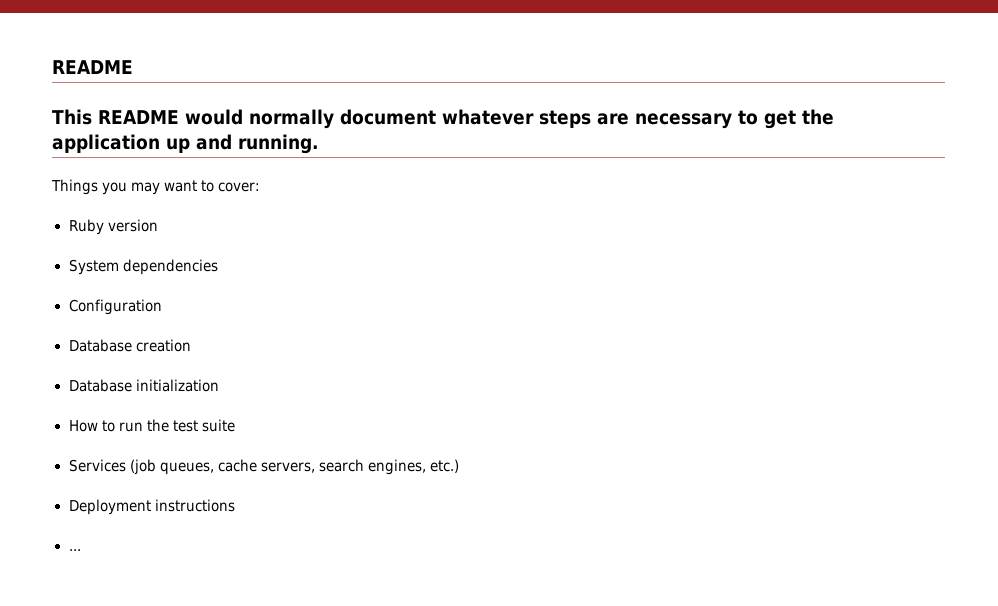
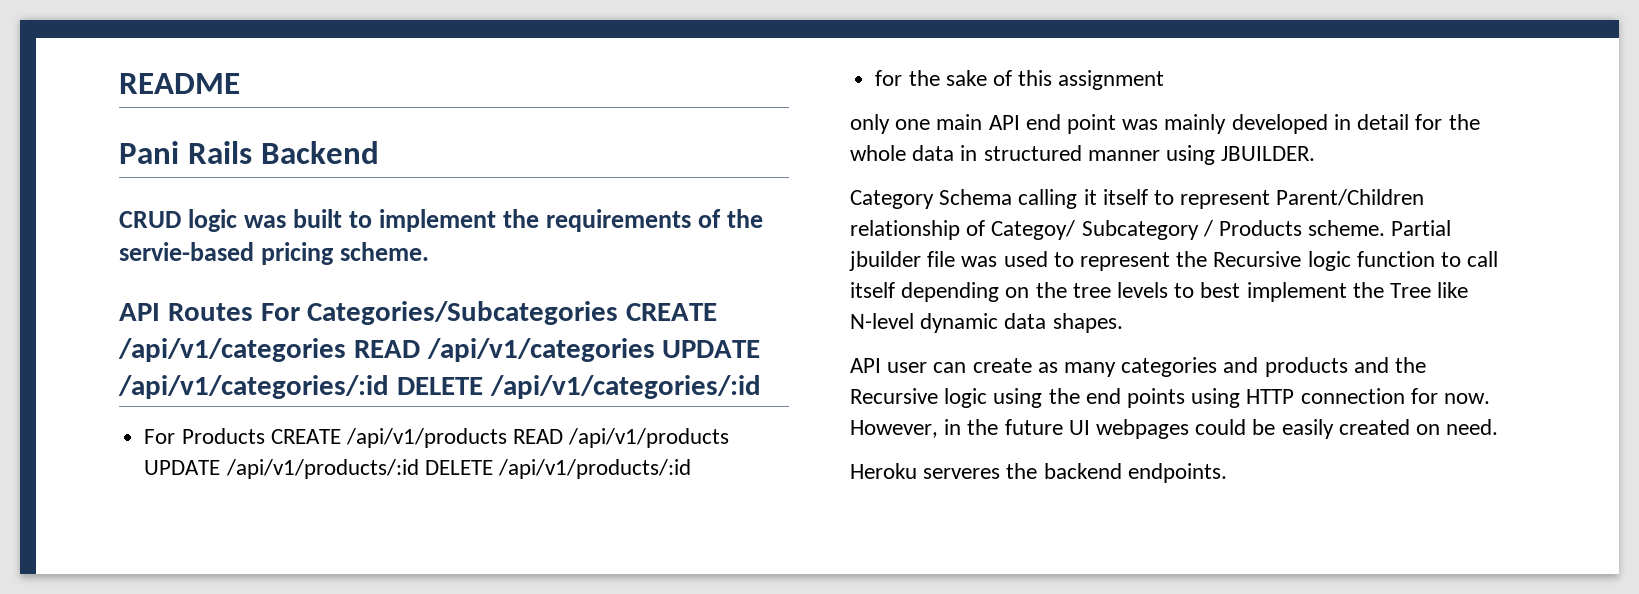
[52,109,834,129] [52,134,319,154] [51,179,261,195] [68,219,158,235] [68,259,218,275] [68,299,162,315] [68,339,191,352] [68,379,219,392] [68,419,235,432] [68,459,459,475] [68,499,235,515] [68,549,81,551] This README would normally document whatever steps are necessary to get the application up and running. // Things you may want to cover: // Ruby version // System dependencies // Configuration // Database creation // Database initialization // How to run the test suite // Services (job queues, cache servers, search engines, etc.) // Deployment instructions // ... -> [119,141,379,164] [119,209,764,232] [119,242,430,265] [119,301,718,325] [118,338,761,362] [118,375,761,399] [144,428,730,448] [144,459,691,479] [875,70,1165,90] [850,114,1480,134] [850,145,1316,165] [850,189,1425,209] [850,220,1452,240] [849,251,1499,271] [850,282,1469,302] [850,313,1123,333] [850,357,1427,377] [850,388,1491,408] [850,419,1499,439] [850,463,1227,483] Pani Rails Backend // CRUD logic was built to implement the requirements of the servie-based pricing scheme. // API Routes For Categories/Subcategories CREATE /api/v1/categories READ /api/v1/categories UPDATE /api/v1/categories/:id DELETE /api/v1/categories/:id // For Products CREATE /api/v1/products READ /api/v1/products UPDATE /api/v1/products/:id DELETE /api/v1/products/:id // for the sake of this assignment // only one main API end point was mainly developed in detail for the whole data in structured manner using JBUILDER. // Category Schema calling it itself to represent Parent/Children relationship of Categoy/ Subcategory / Products scheme. Partial jbuilder file was used to represent the Recursive logic function to call itself depending on the tree levels to best implement the Tree like N-level dynamic data shapes. // API user can create as many categories and products and the Recursive logic using the end points using HTTP connection for now. However, in the future UI webpages could be easily created on need. // Heroku serveres the backend endpoints.

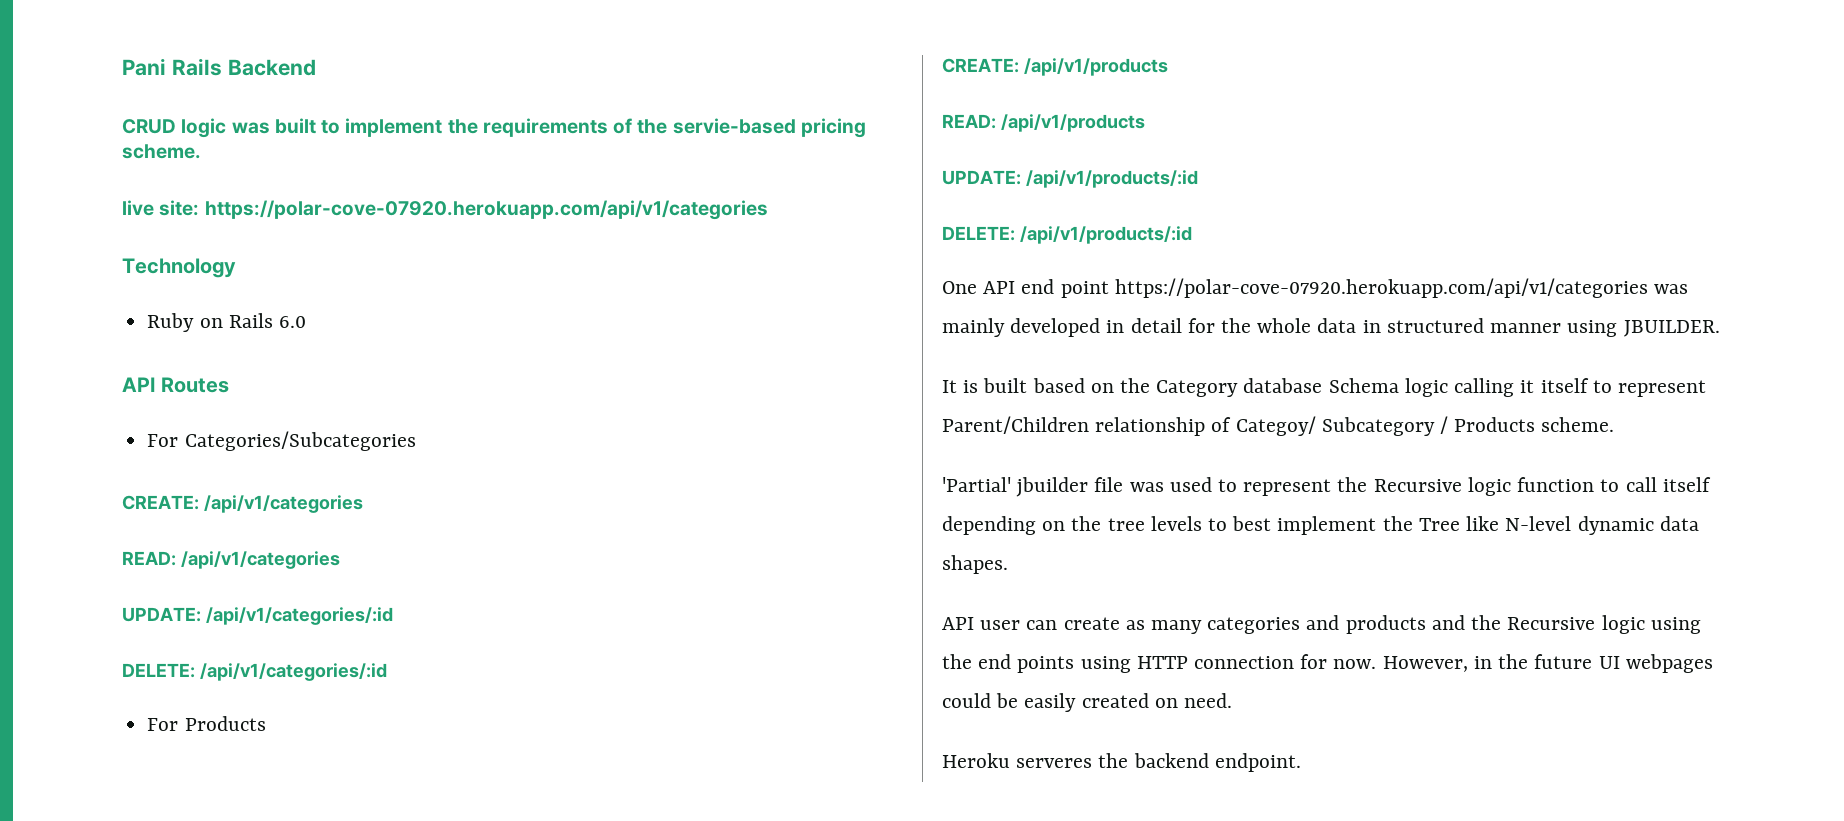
[119,73,240,94] README // -> (122, 67) none
(430, 251) none -> [122,200,768,220] [122,258,236,278] [147,313,306,332] // live site: https://polar-cove-07920.herokuapp.com/api/v1/categories // Technology // Ruby on Rails 6.0
(253, 312) none -> (229, 385) //
[626,303,718,321] [118,338,761,362] [118,375,483,399] CREATE /api/v1/categories READ /api/v1/categories UPDATE /api/v1/categories/:id DELETE -> [122,495,363,513] [122,551,340,569] [122,607,393,625] [122,663,195,678] // CREATE: /api/v1/categories // READ: /api/v1/categories // UPDATE: /api/v1/categories/:id // DELETE:
[270,428,730,448] [144,459,691,479] [875,70,1165,90] [850,114,983,134] CREATE /api/v1/products READ /api/v1/products UPDATE /api/v1/products/:id DELETE /api/v1/products/:id // for the sake of this assignment // only one main -> [942,58,1168,76] [942,114,1145,132] [942,170,1198,188] [942,226,1192,244] [942,281,977,294] // CREATE: /api/v1/products // READ: /api/v1/products // UPDATE: /api/v1/products/:id // DELETE: /api/v1/products/:id // One
(1117, 124) none -> [1114,278,1648,298] https://polar-cove-07920.herokuapp.com/api/v1/categories
[850,189,1013,209] Category Schema -> [942,378,1448,397] It is built based on the Category database Schema logic
[1391,220,1452,236] Partial -> [942,477,1011,492] // 'Partial'
[1127,463,1227,483] endpoints. -> [1214,753,1301,772] endpoint.

